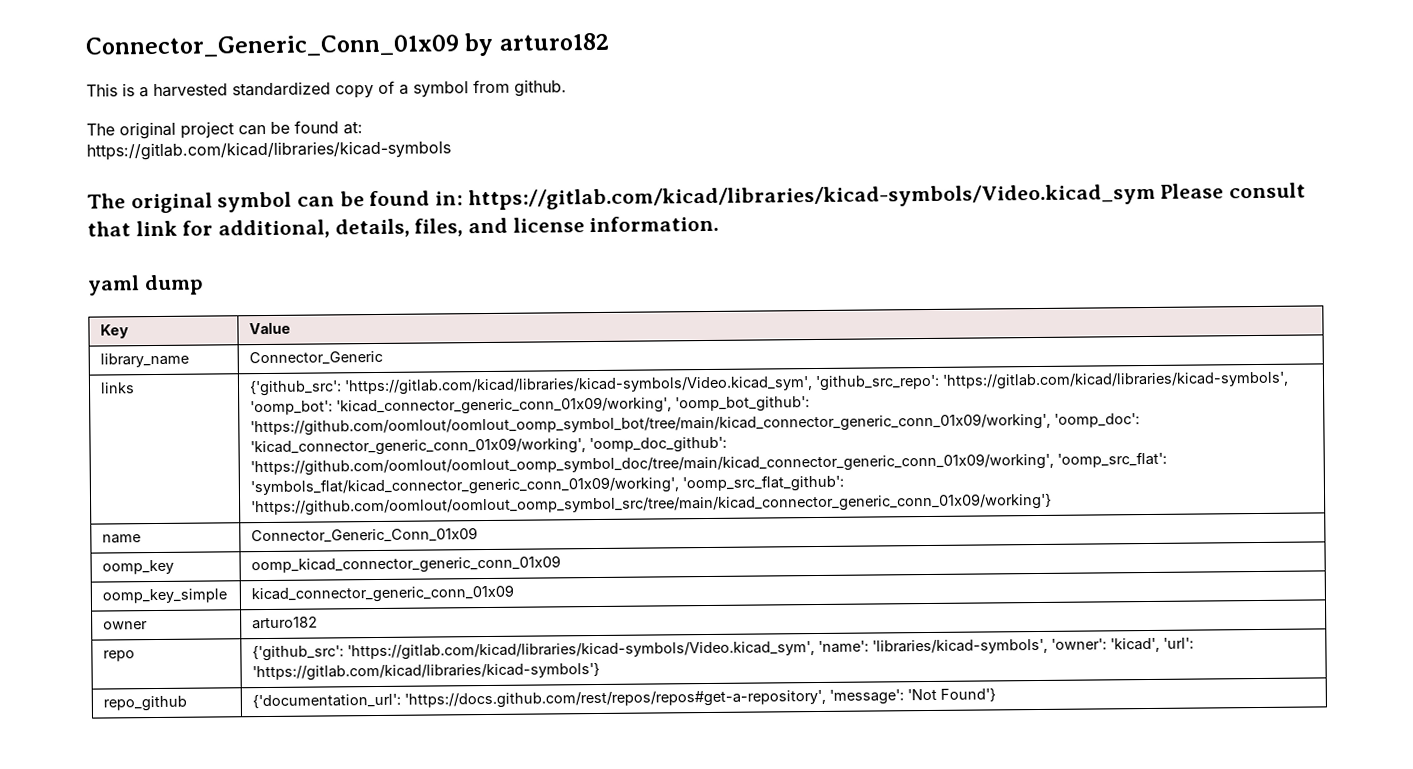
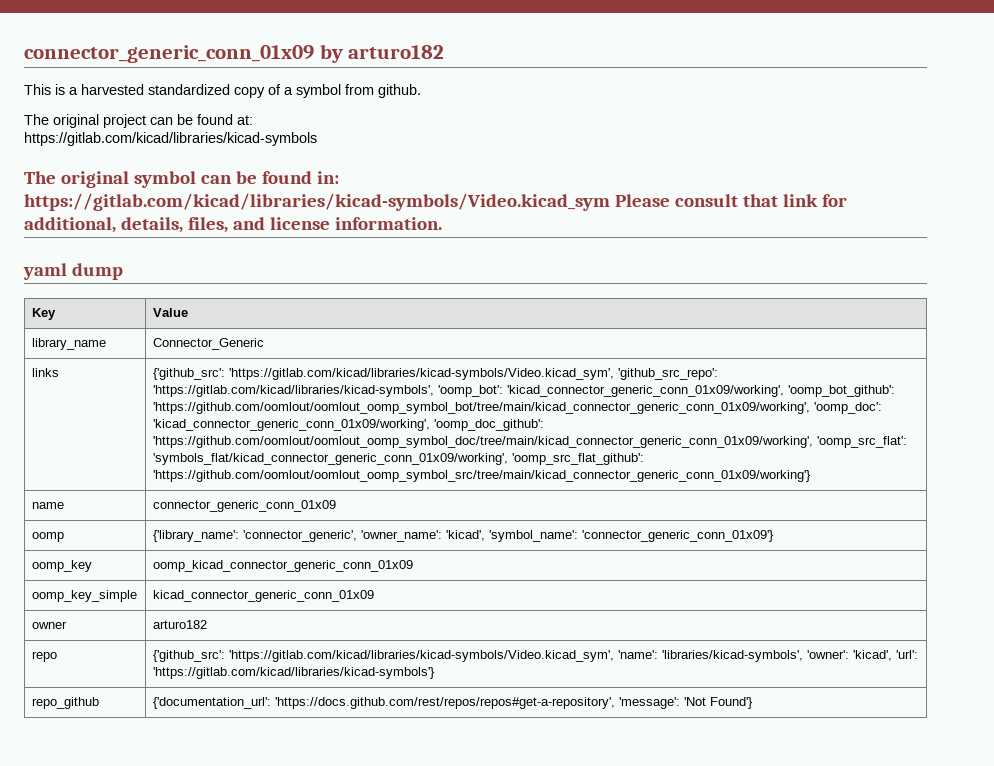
[85,34,459,58] Connector_Generic_Conn_01x09 -> [24,45,314,63] connector_generic_conn_01x09
[251,527,479,544] Connector_Generic_Conn_01x09 -> [152,500,336,512] [31,532,64,542] [152,530,774,542] connector_generic_conn_01x09 // oomp | {'library_name': 'connector_generic', 'owner_name': 'kicad', 'symbol_name': 'connector_generic_conn_01x09'}

